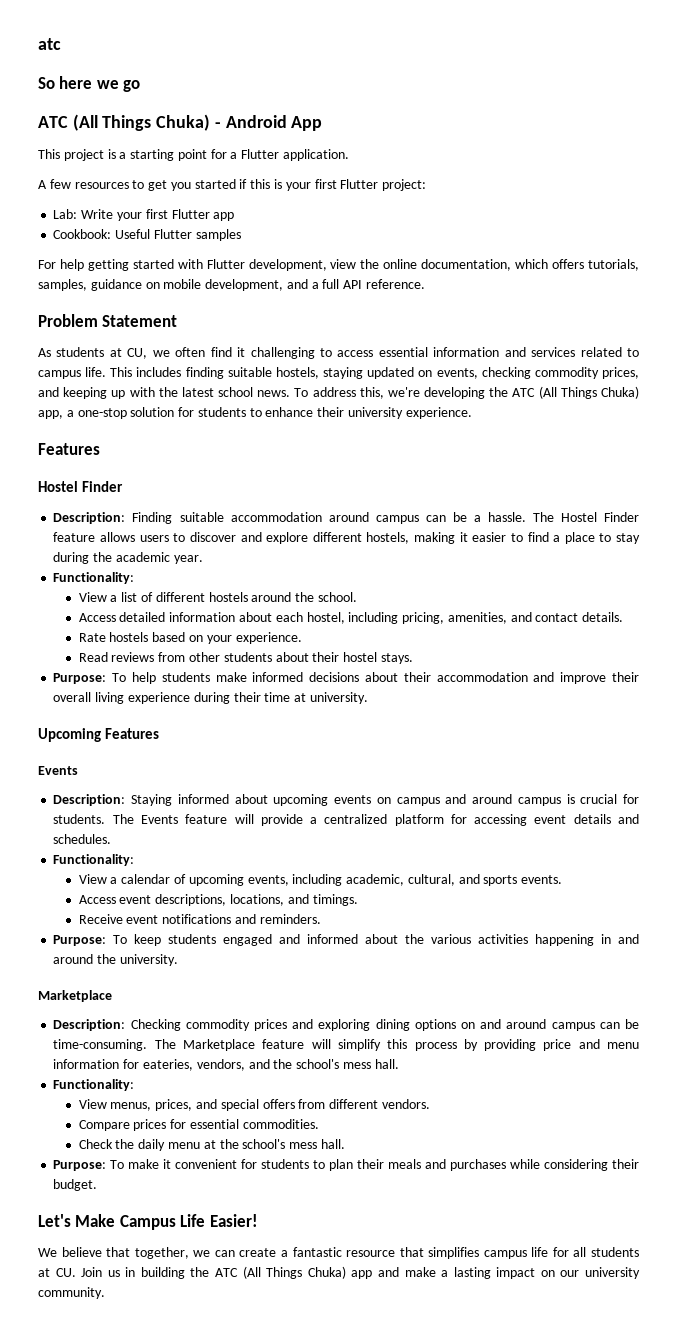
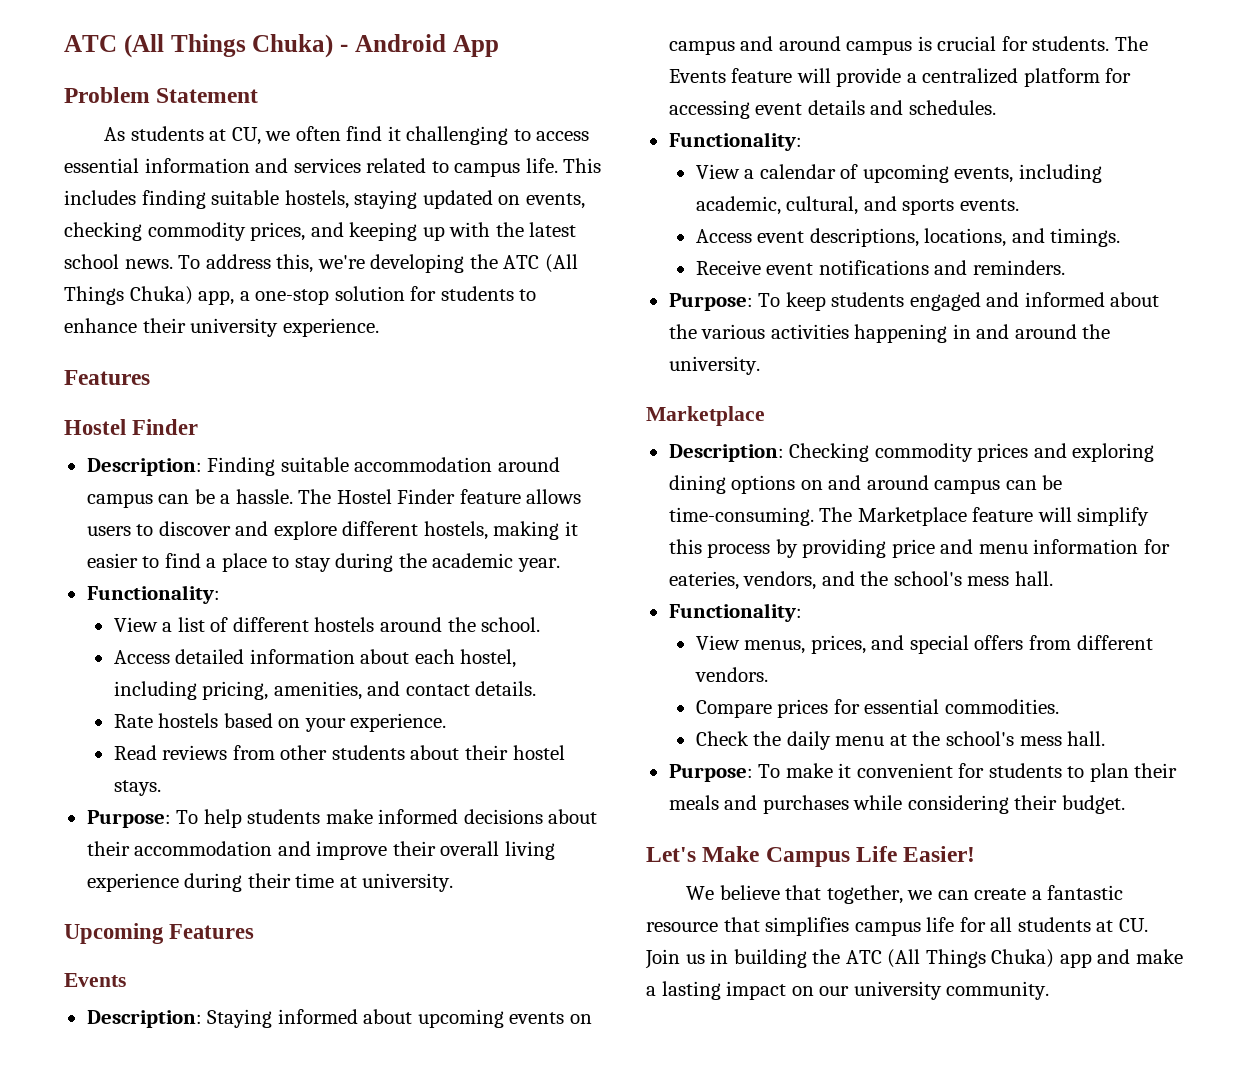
[38,38,61,50] [38,76,141,92] atc // So here we go // -> (64, 43) none
[38,149,350,161] [38,179,427,191] [53,209,235,221] [53,229,241,241] [38,259,639,271] [38,279,426,291] // This project is a starting point for a Flutter application. // A few resources to get you started if this is your first Flutter project: // Lab: Write your first Flutter app // Cookbook: Useful Flutter samples // For help getting started with Flutter development, view the online documentation, which offers tutorials, samples, guidance on mobile development, and a full API reference. -> (499, 46) none

